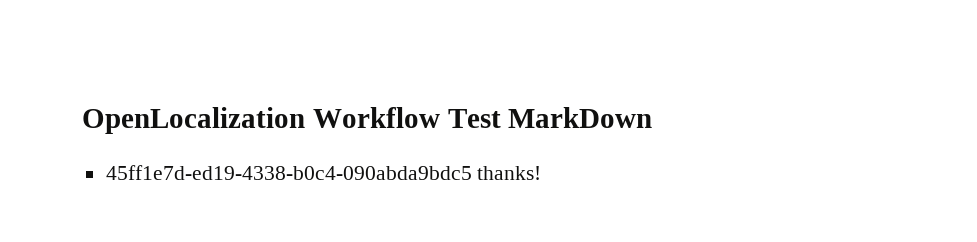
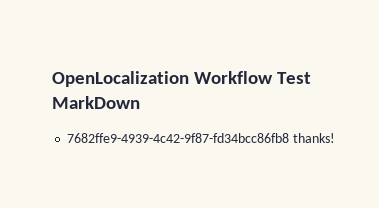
[105,165,472,180] 45ff1e7d-ed19-4338-b0c4-090abda9bdc5 -> [67,133,290,143] 7682ffe9-4939-4c42-9f87-fd34bcc86fb8

